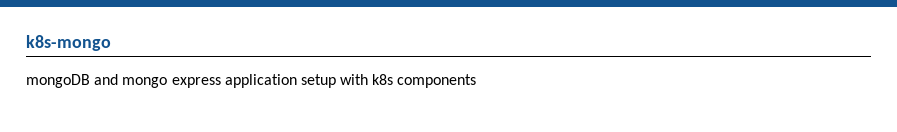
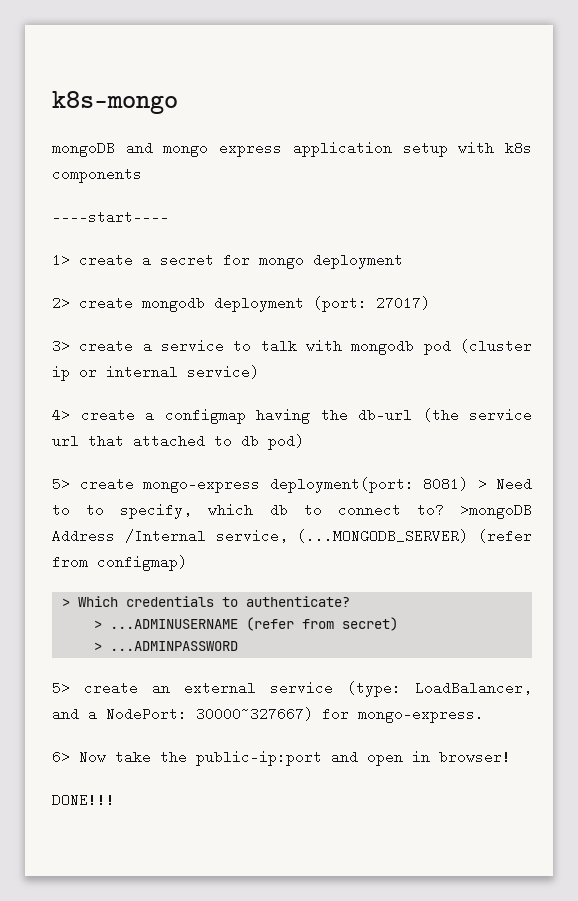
(477, 81) none -> [52,210,169,224] [52,253,403,269] [52,296,430,312] [52,339,532,355] [52,365,259,381] [52,408,532,424] [52,434,304,450] [52,477,532,493] [52,503,532,519] [52,529,532,543] [52,555,187,571] [62,596,351,607] [94,617,399,631] [94,641,239,651] [52,681,532,697] [52,707,484,723] [52,750,511,766] [52,793,115,807] // ----start---- // 1> create a secret for mongo deployment // 2> create mongodb deployment (port: 27017) // 3> create a service to talk with mongodb pod (cluster ip or internal service) // 4> create a configmap having the db-url (the service url that attached to db pod) // 5> create mongo-express deployment(port: 8081) > Need to to specify, which db to connect to? >mongoDB Address /Internal service, (...MONGODB_SERVER) (refer from configmap) // > Which credentials to authenticate? // > ...ADMINUSERNAME (refer from secret) // > ...ADMINPASSWORD // 5> create an external service (type: LoadBalancer, and a NodePort: 30000~327667) for mongo-express. // 6> Now take the public-ip:port and open in browser! // DONE!!!

